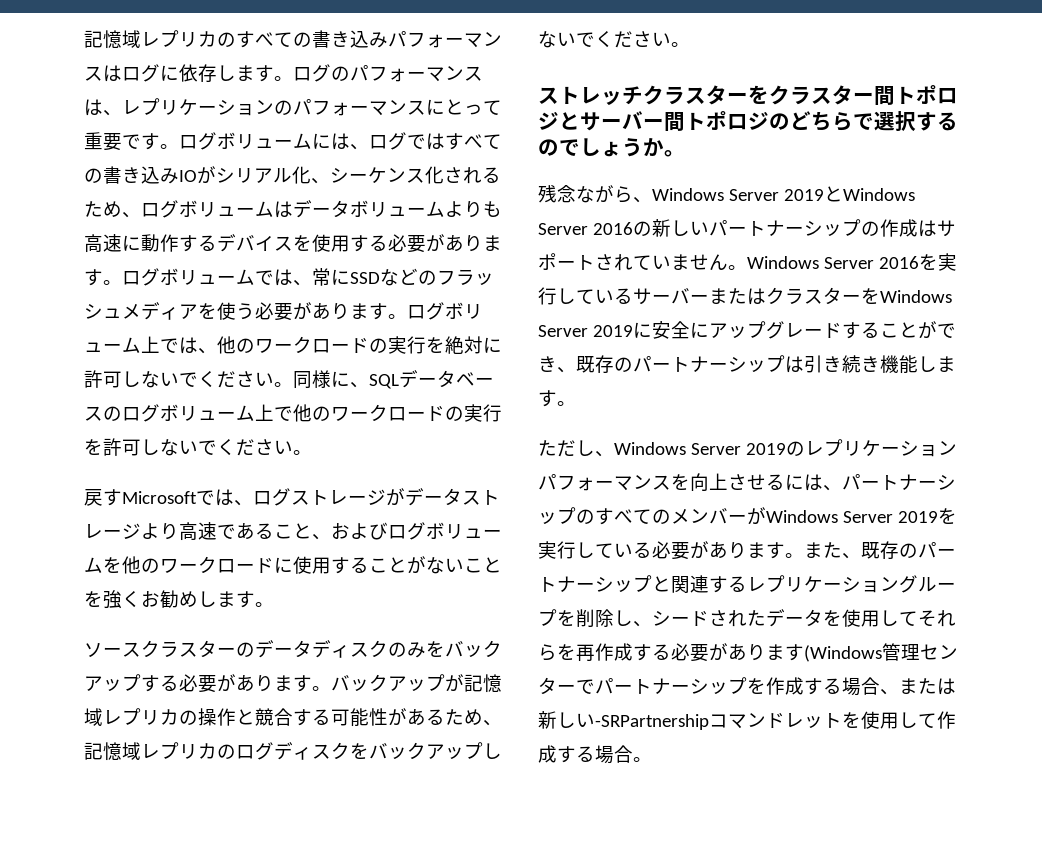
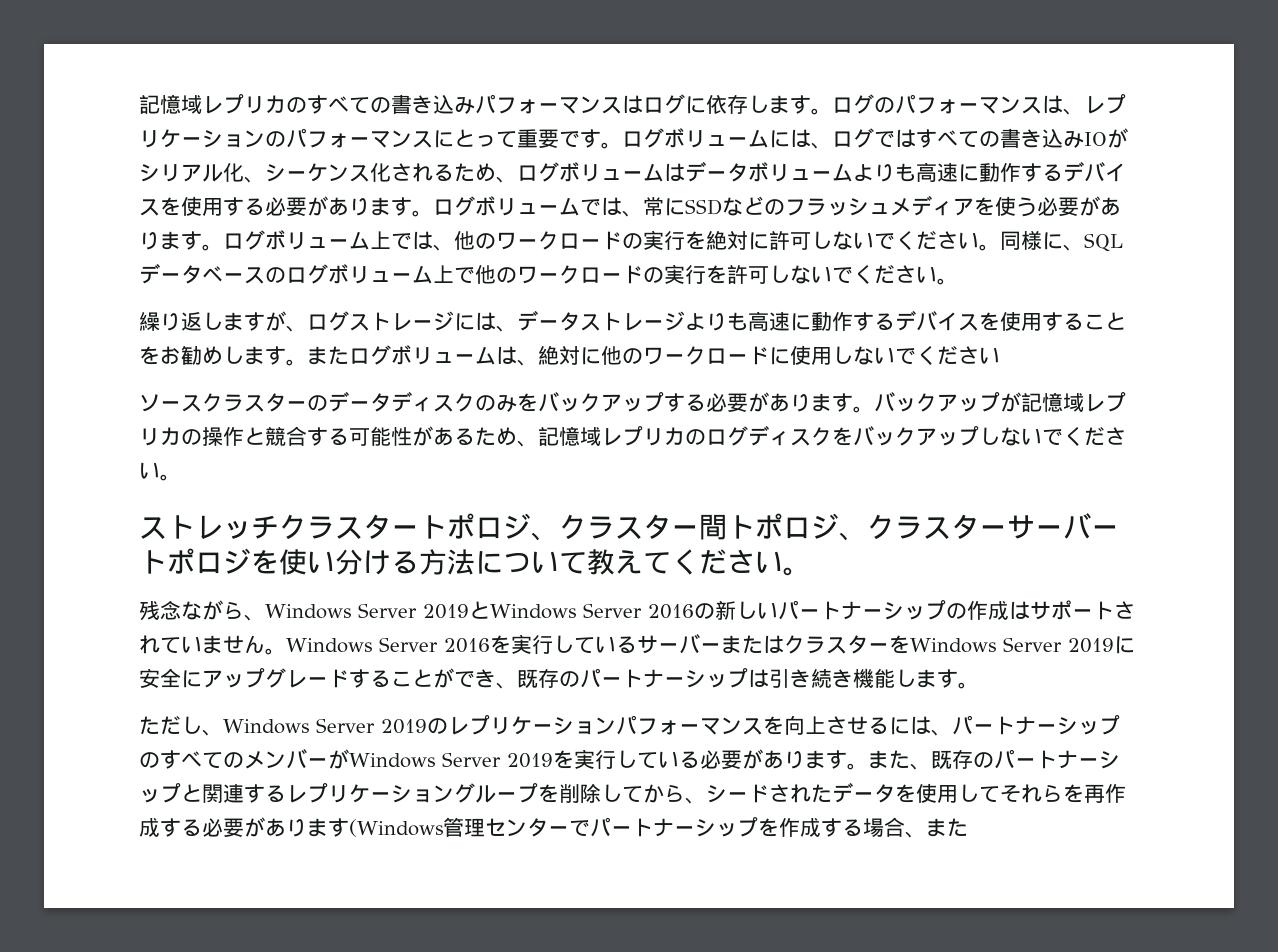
[84,489,234,506] 戻すMicrosoftでは -> [139,311,286,331] 繰り返しますが
[386,488,405,506] が -> [454,312,517,332] には、
[179,522,502,541] [84,557,122,573] 高速であること、およびログボリュームを -> [727,310,1126,331] [139,345,601,366] も高速に動作するデバイスを使用することをお勧めします。またログボリュームは、絶対に
[331,556,502,574] [84,590,274,609] することがないことを強くお勧めします。 -> [832,346,1000,365] しないでください
[748,85,769,104] を -> [419,513,559,541] トポロジ、
[559,111,958,132] [538,138,664,157] とサーバー間トポロジのどちらで選択するのでしょうか -> [839,513,1119,541] [139,548,783,575] 、クラスターサーバートポロジを使い分ける方法について教えてください
(633, 618) none -> [622,784,685,803] てから
[937,678,956,695] [538,711,956,730] [538,745,652,764] は新しい-SRPartnershipコマンドレットを使用して作成する場合。 -> (968, 827) none

